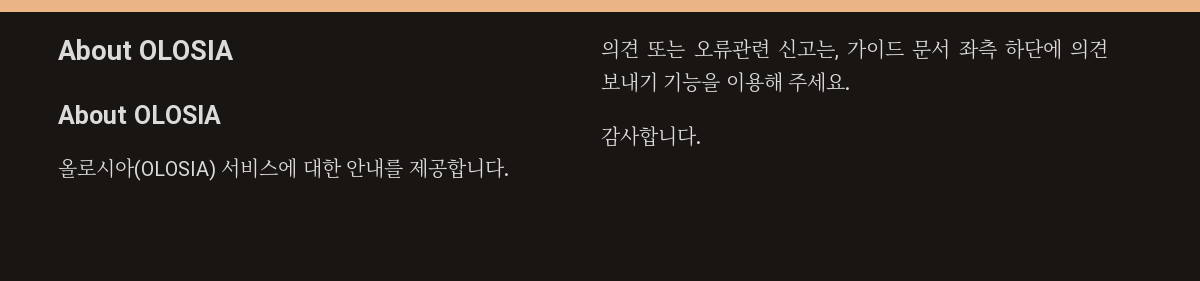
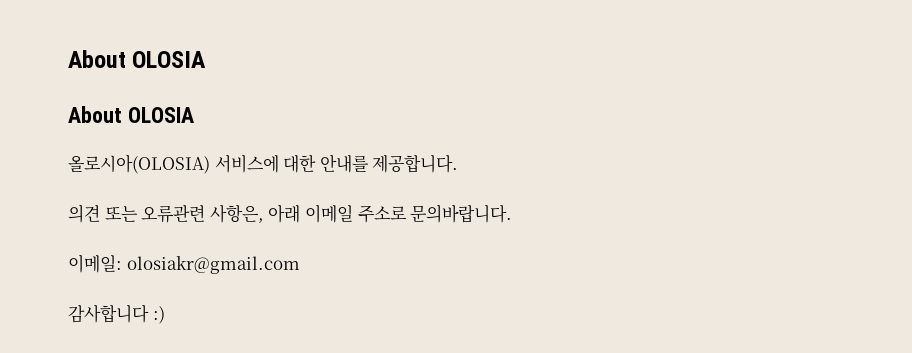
[777,39,1108,61] [601,72,851,93] [601,126,701,147] 신고는, 가이드 문서 좌측 하단에 의견 보내기 기능을 이용해 주세요. // 감사합니다. -> [209,204,513,223] [68,254,300,274] [68,304,165,324] 사항은, 아래 이메일 주소로 문의바랍니다. // 이메일: olosiakr@gmail.com // 감사합니다 :)

